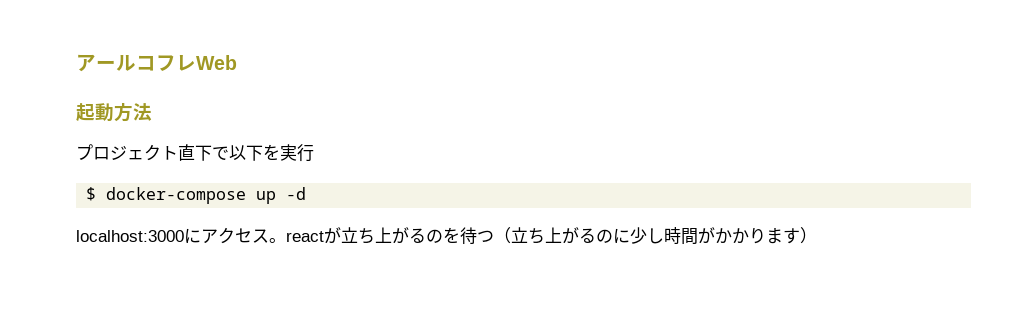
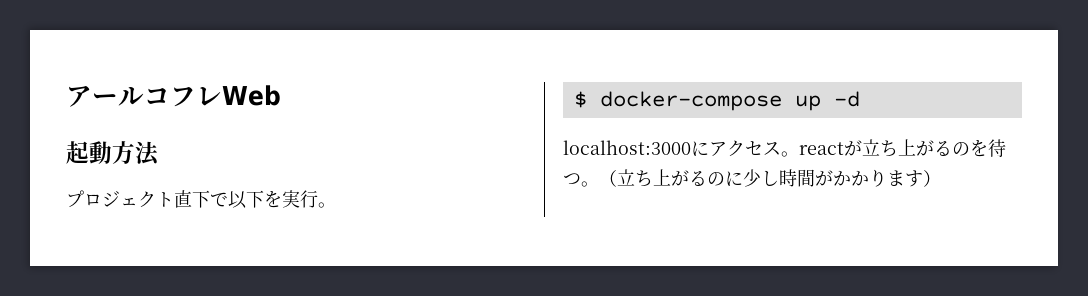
(314, 153) none -> [318,202,336,208] 。
(494, 236) none -> [581,181,599,187] 。

